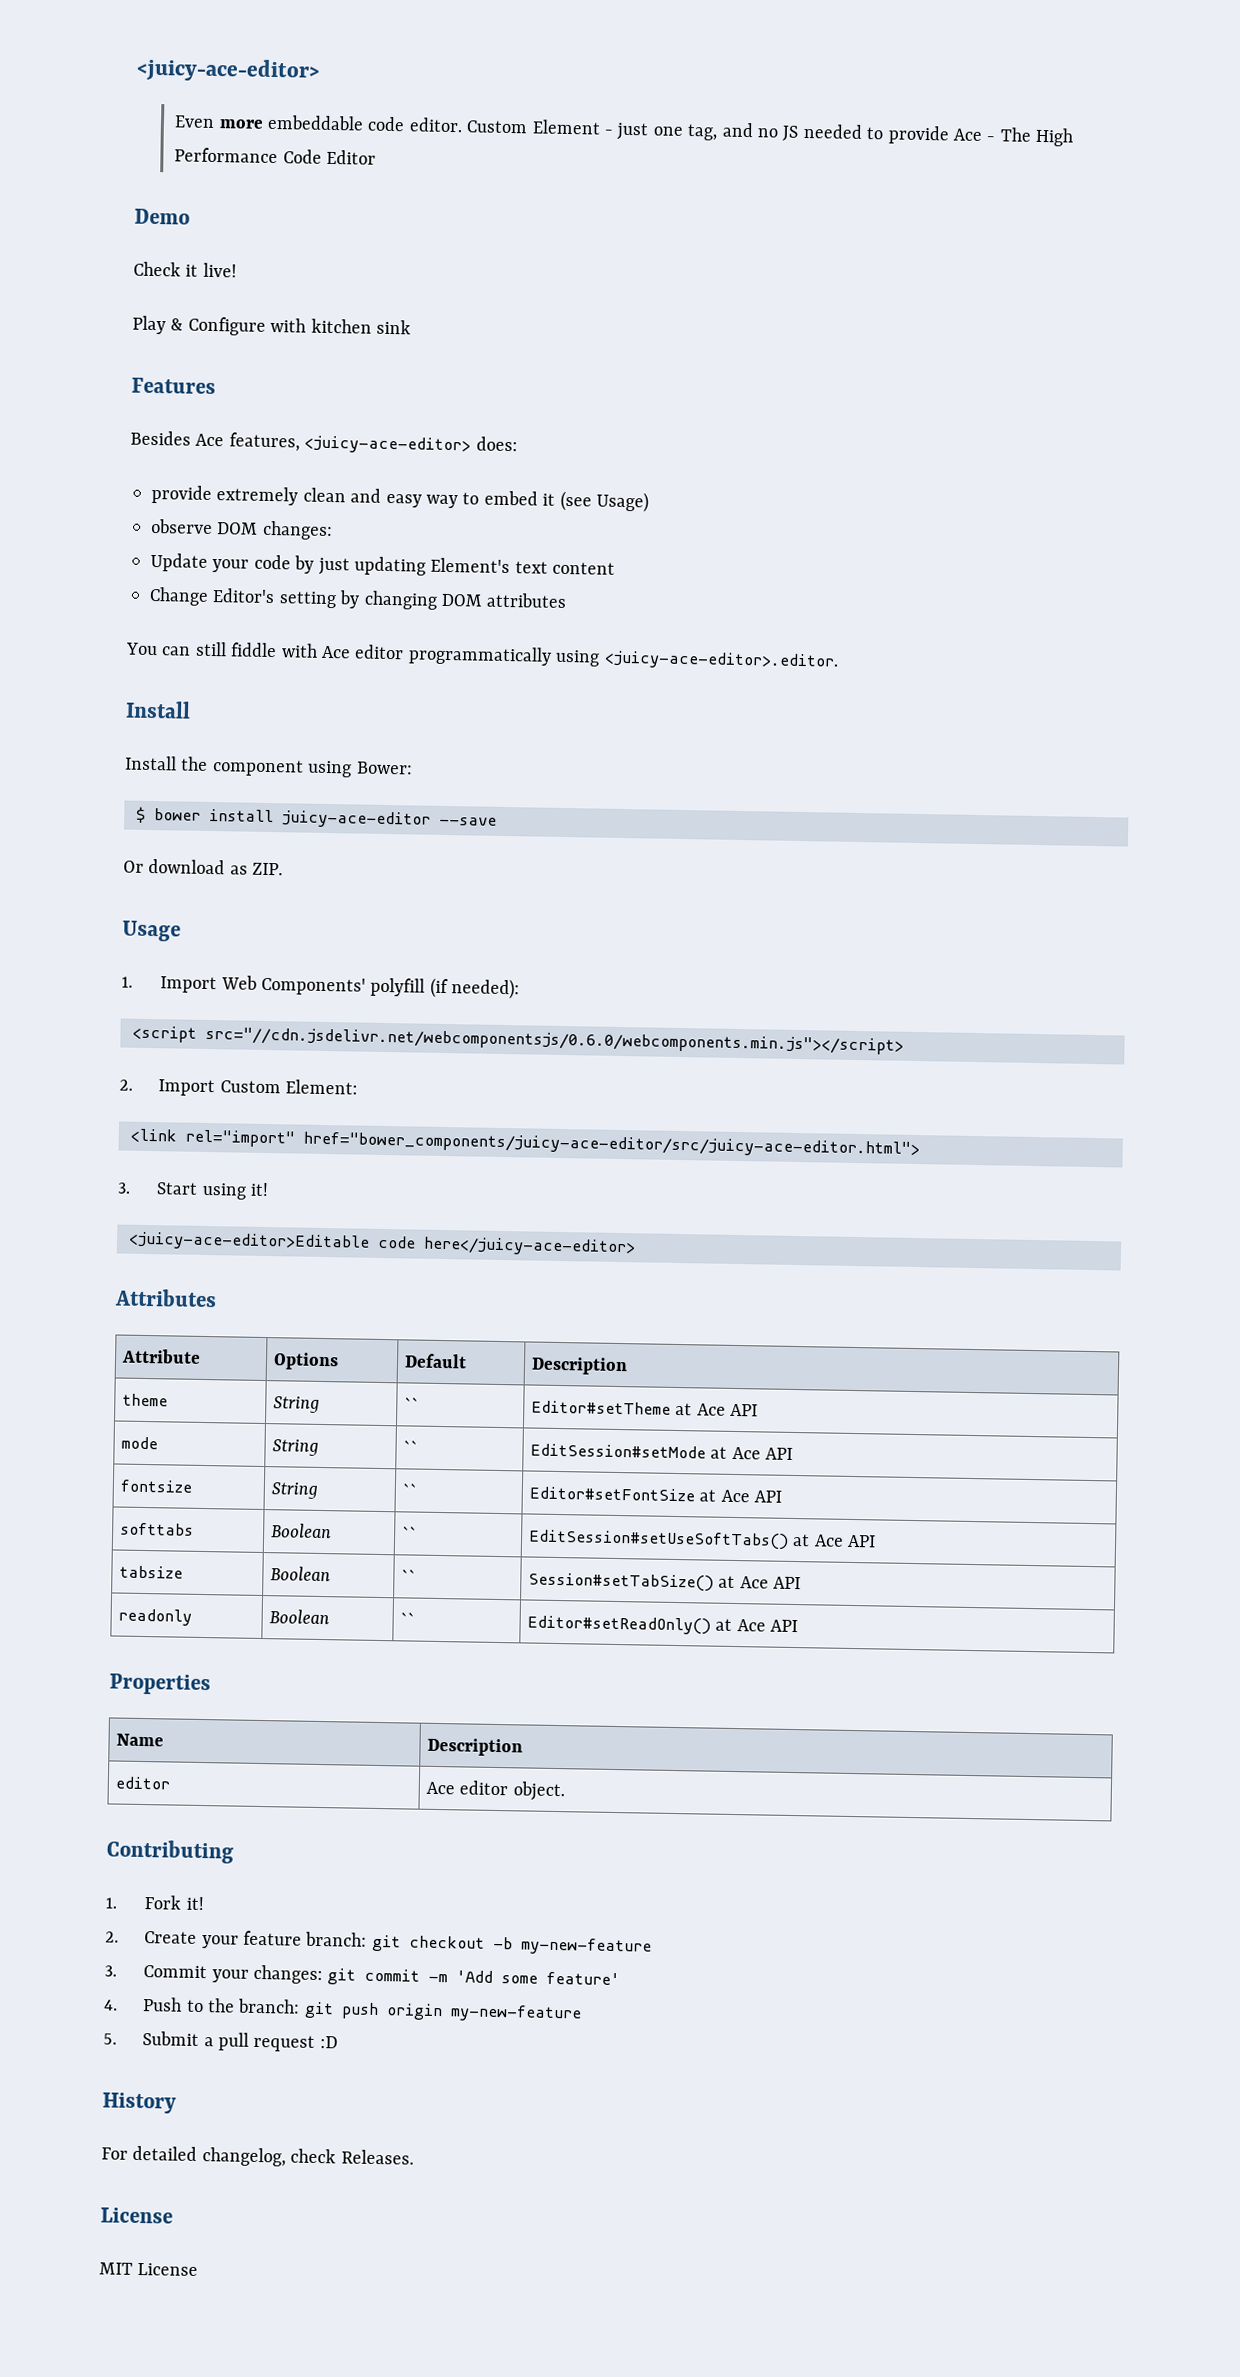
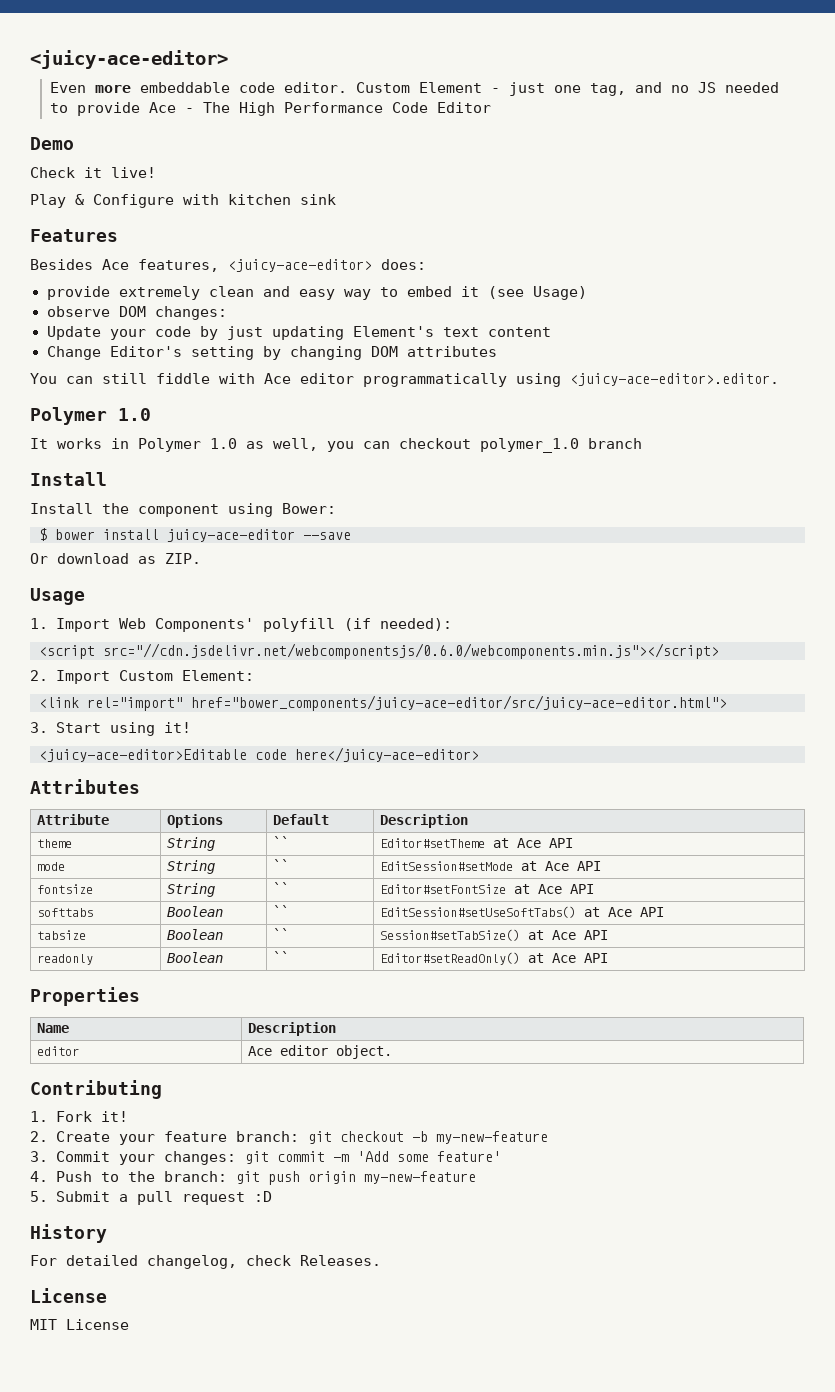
(839, 660) none -> [30,407,151,425] [30,438,642,453] // Polymer 1.0 // It works in Polymer 1.0 as well, you can checkout polymer_1.0 branch

